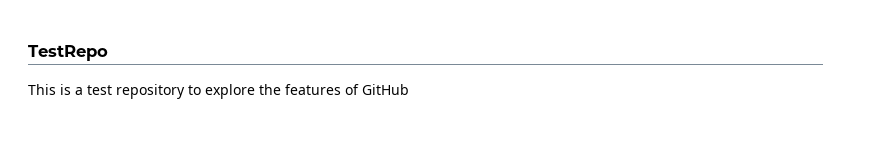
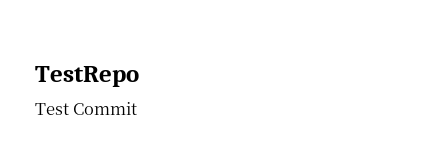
[28,84,409,99] This is a test repository to explore the features of GitHub -> [35,102,138,115] Test Commit

